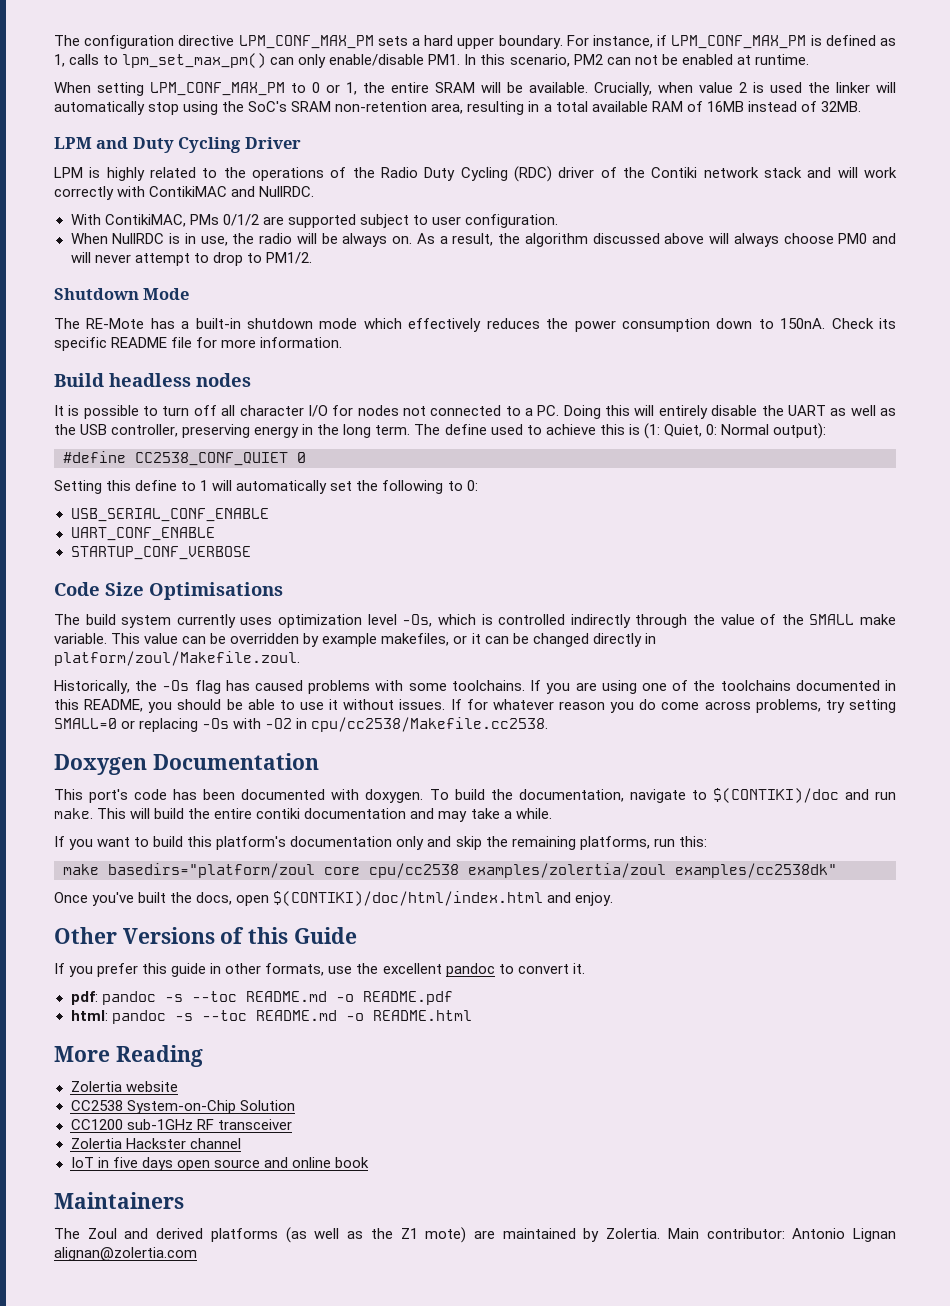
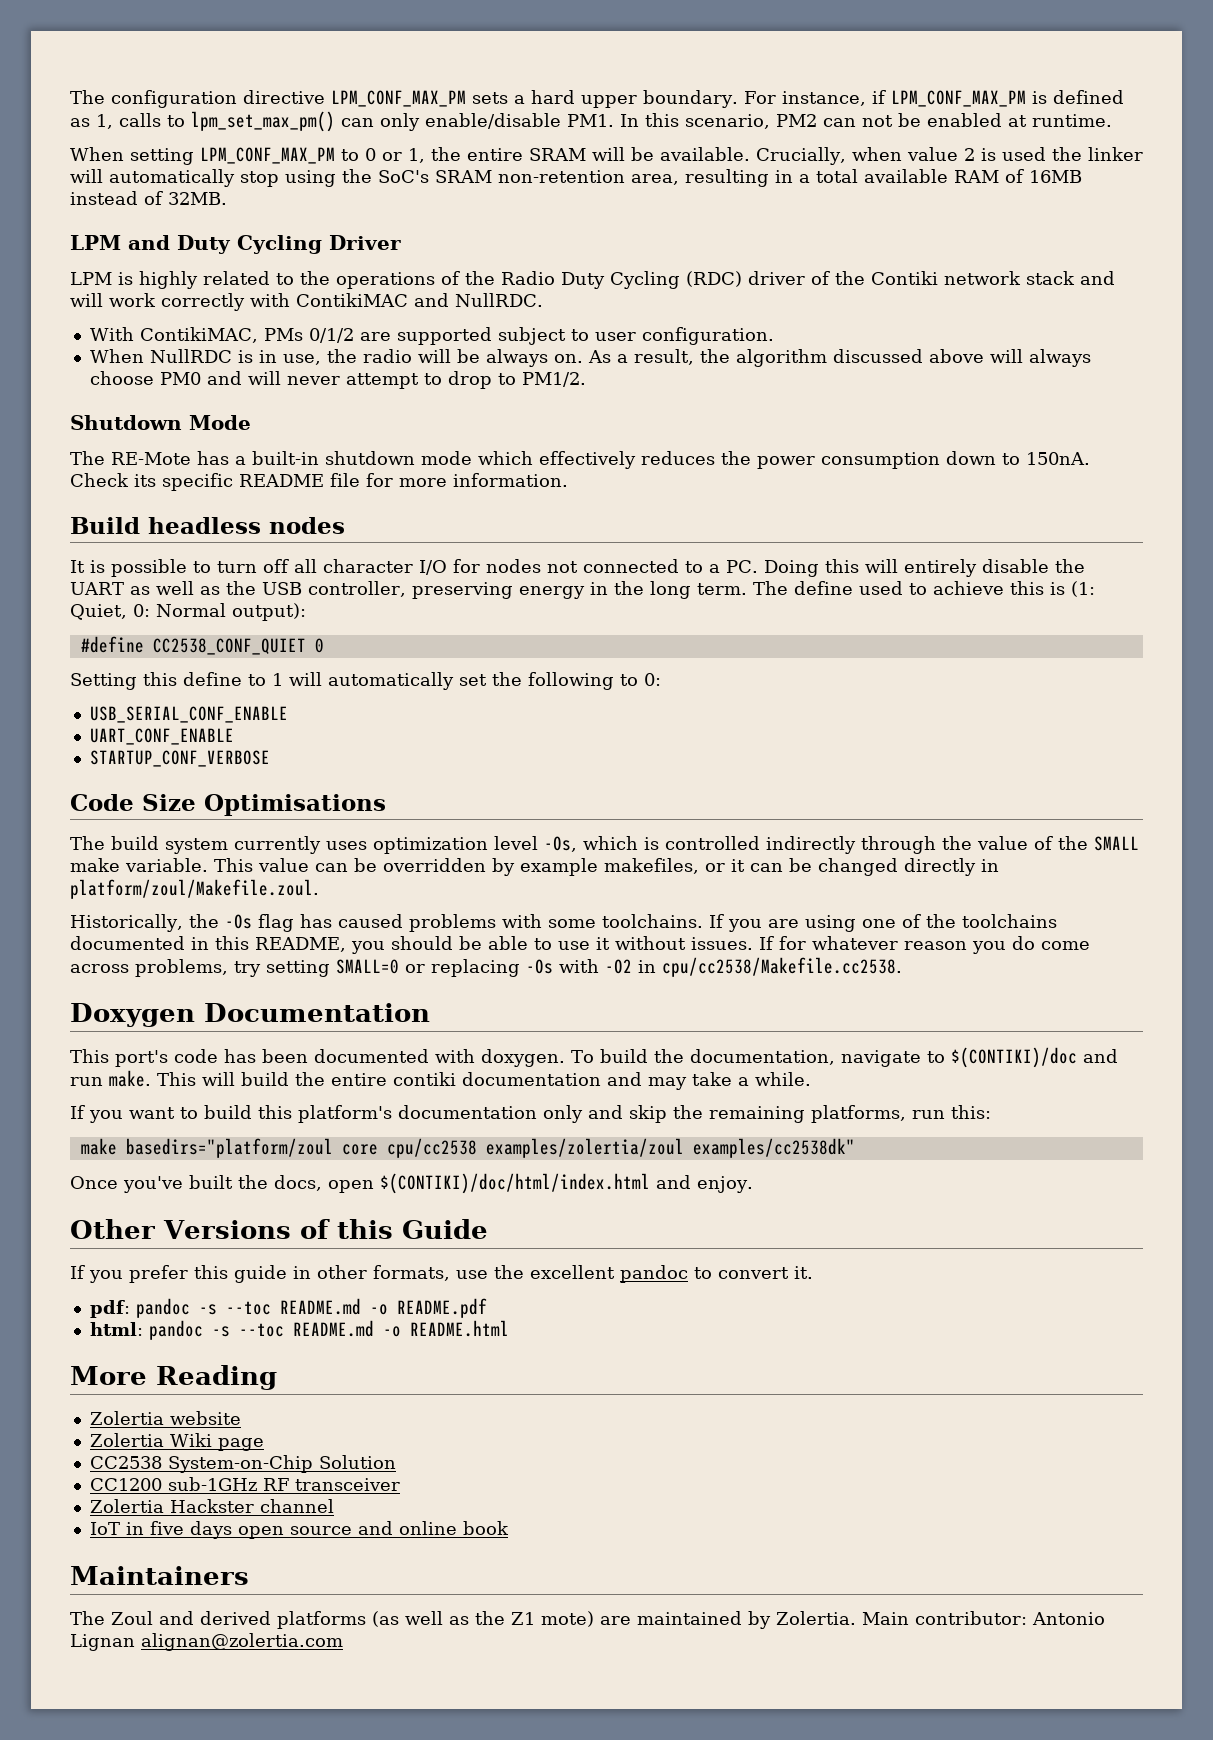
(178, 1086) none -> [89,1433,264,1451] // Zolertia Wiki page

